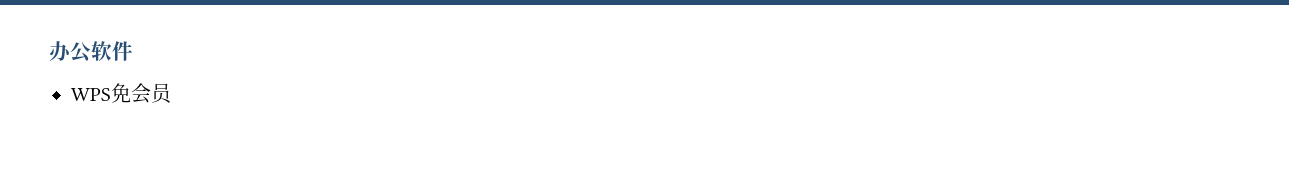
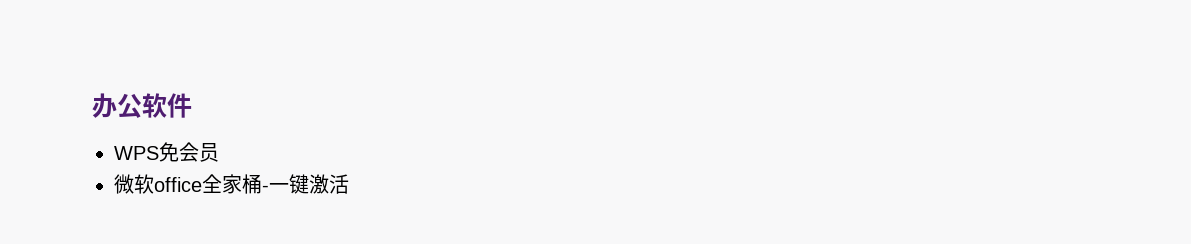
(173, 93) none -> [114,174,349,194] // 微软office全家桶-一键激活

